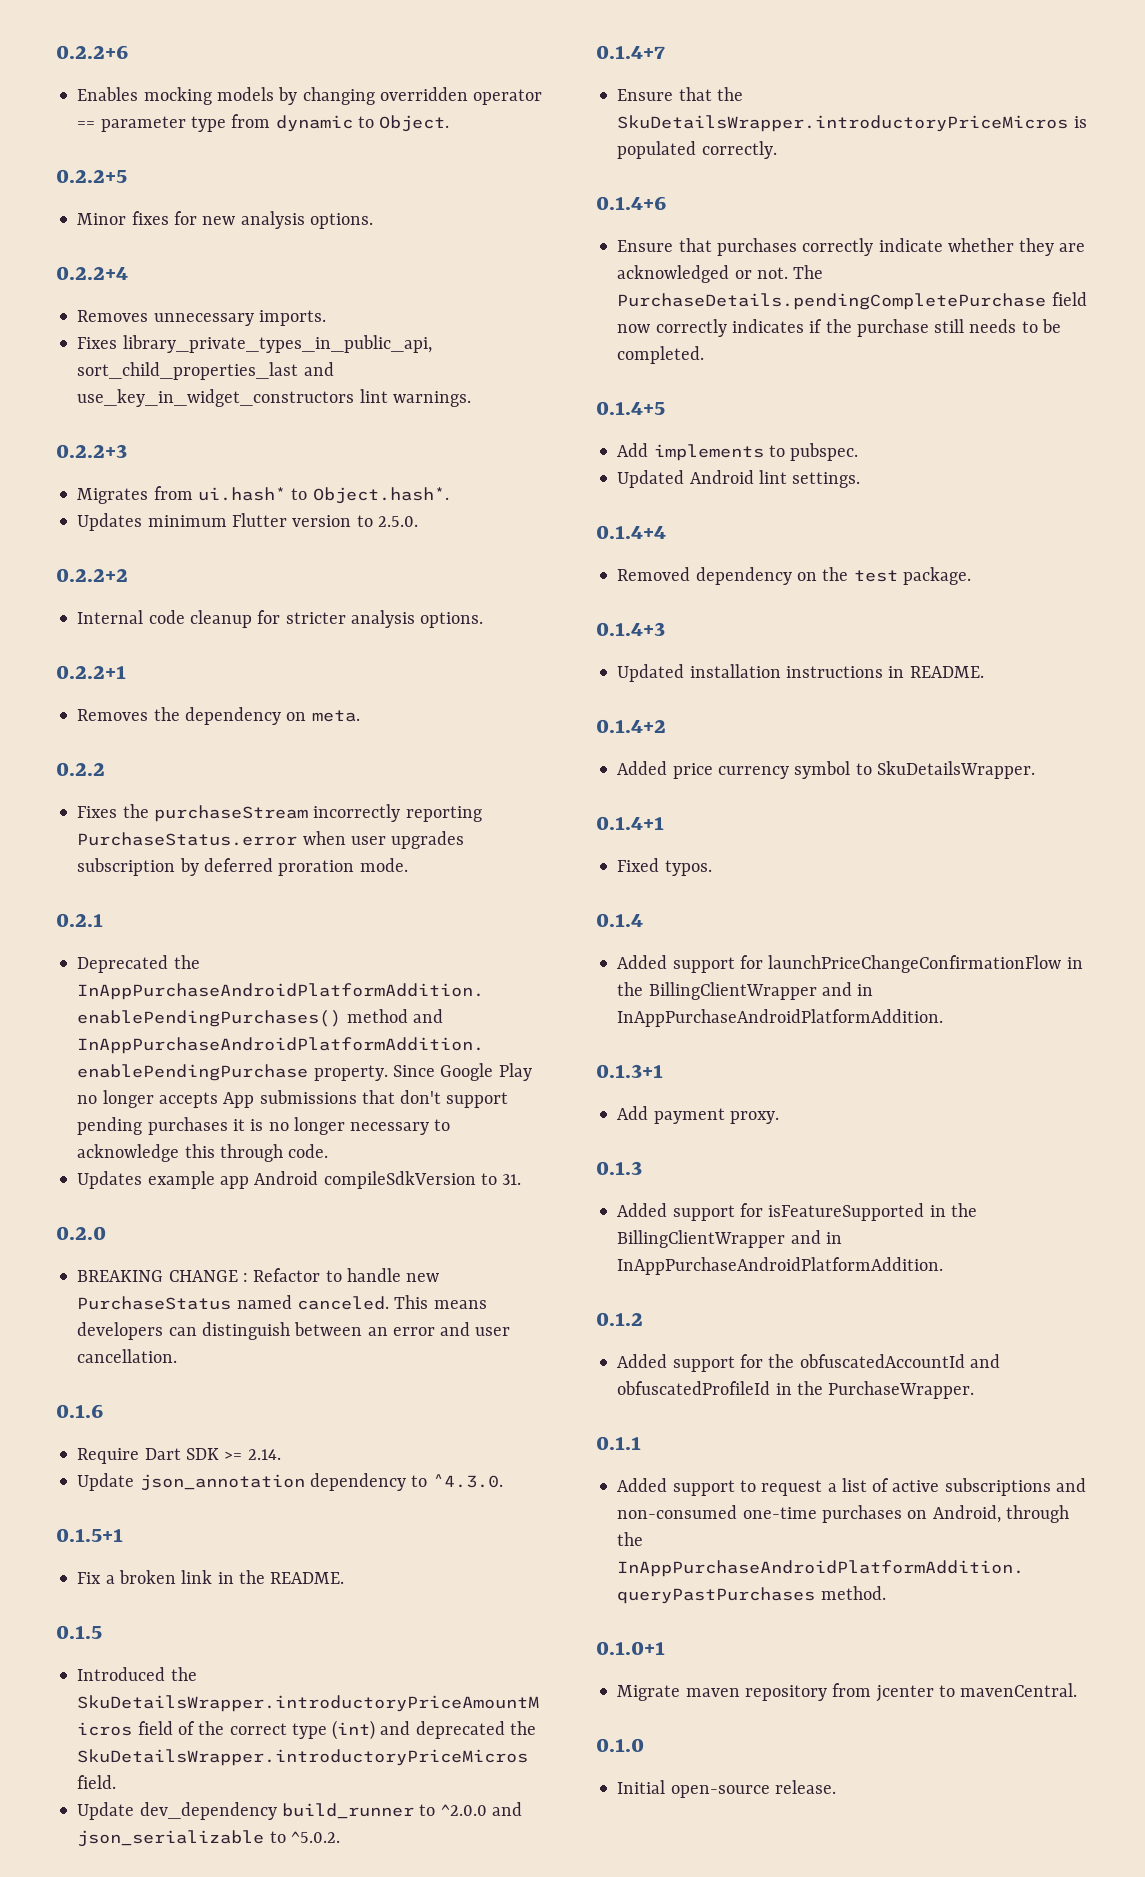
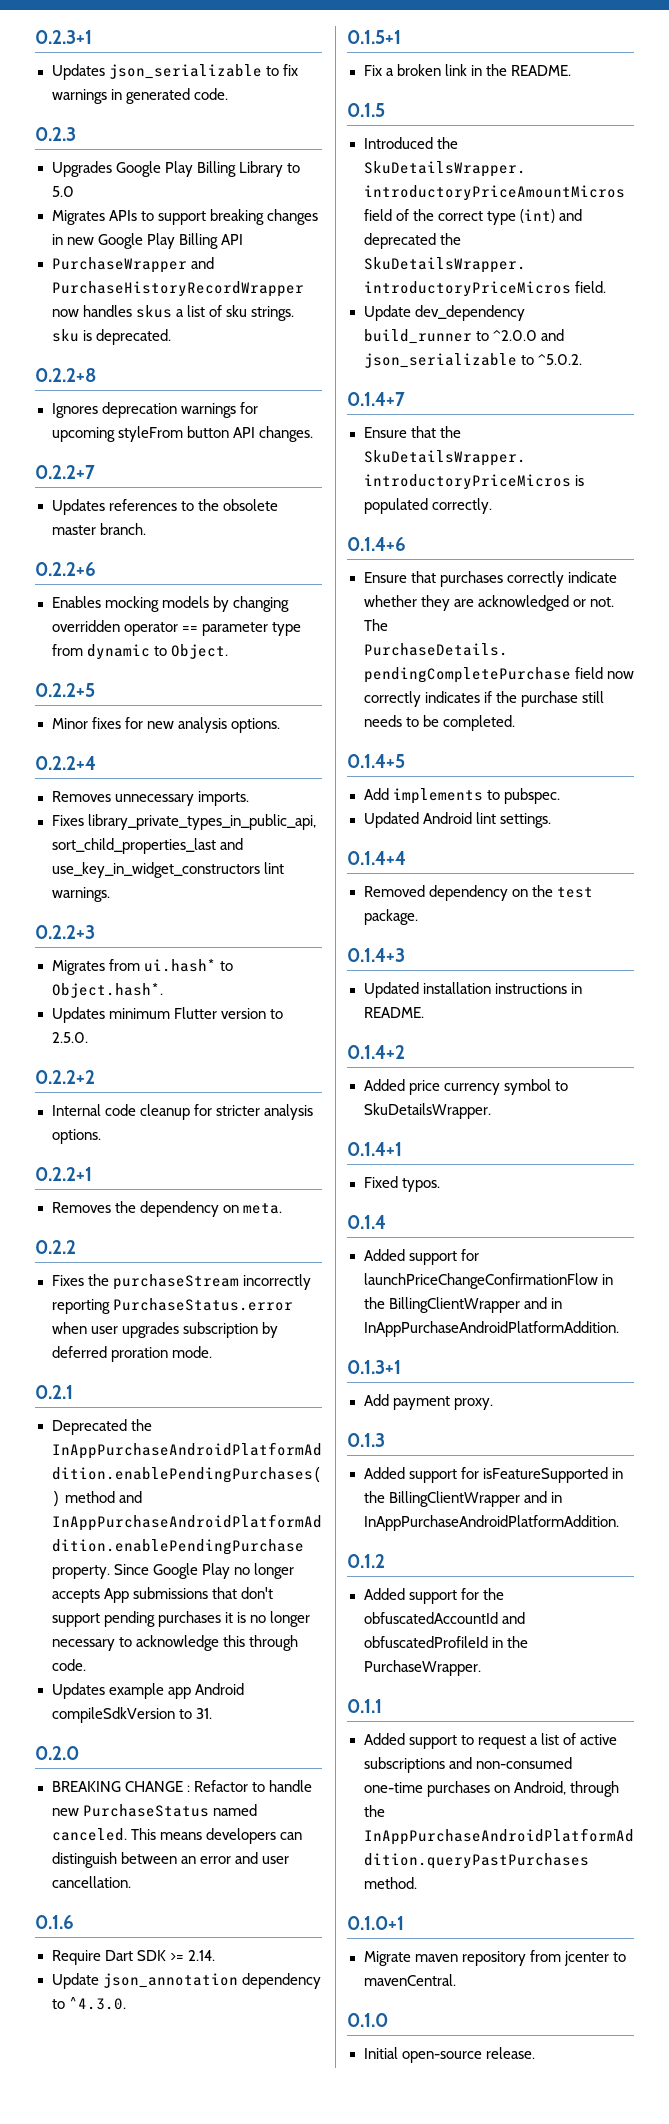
(56, 52) none -> [35,30,92,44] [51,64,298,80] [51,88,228,104] [35,127,76,141] [51,161,300,177] [51,186,74,197] [51,209,318,225] [51,233,243,249] [51,257,214,273] [51,281,304,297] [51,305,294,321] [51,329,171,345] [35,368,96,382] [51,402,258,418] [51,426,313,442] [35,465,95,479] [51,499,278,515] [51,523,146,535] 0.2.3+1 // Updates json_serializable to fix warnings in generated code. // 0.2.3 // Upgrades Google Play Billing Library to 5.0 // Migrates APIs to support breaking changes in new Google Play Billing API // PurchaseWrapper and PurchaseHistoryRecordWrapper now handles skus a list of sku strings. sku is deprecated. // 0.2.2+8 // Ignores deprecation warnings for upcoming styleFrom button API changes. // 0.2.2+7 // Updates references to the obsolete master branch. //

